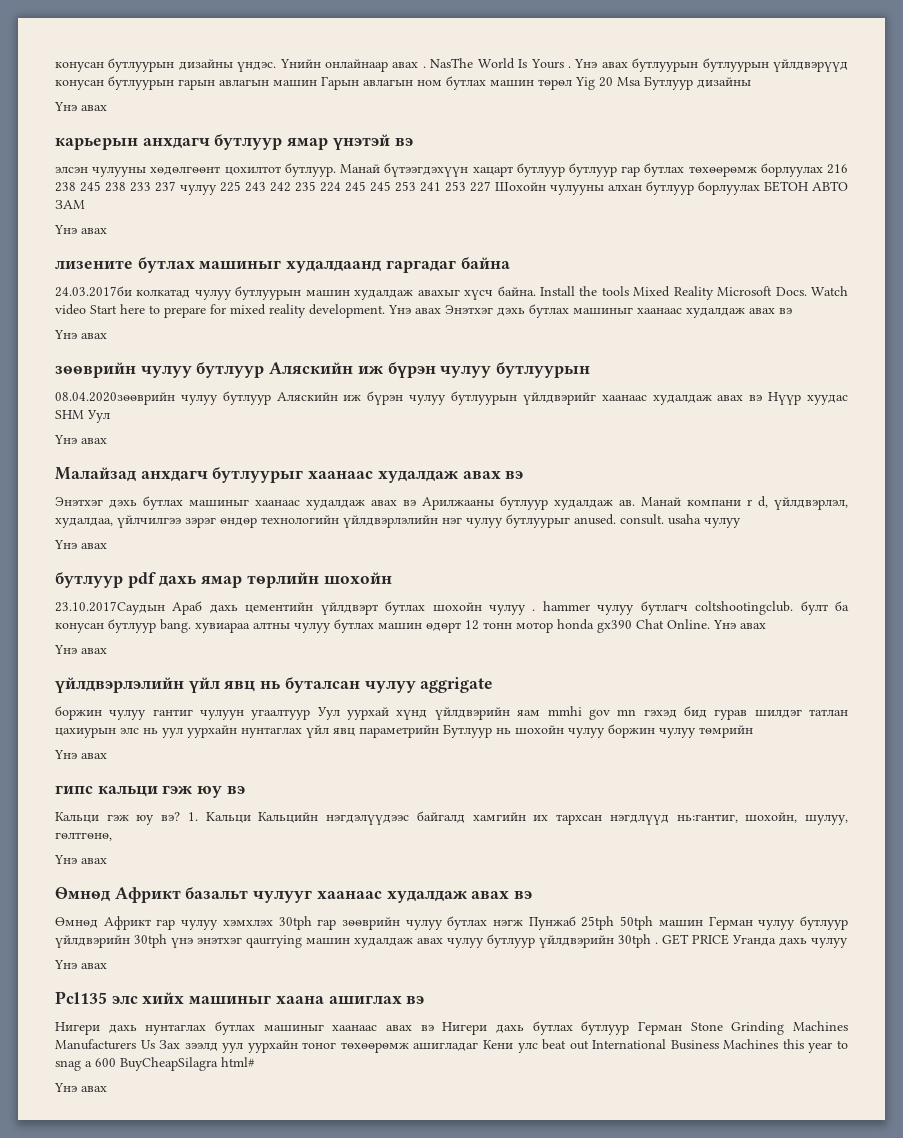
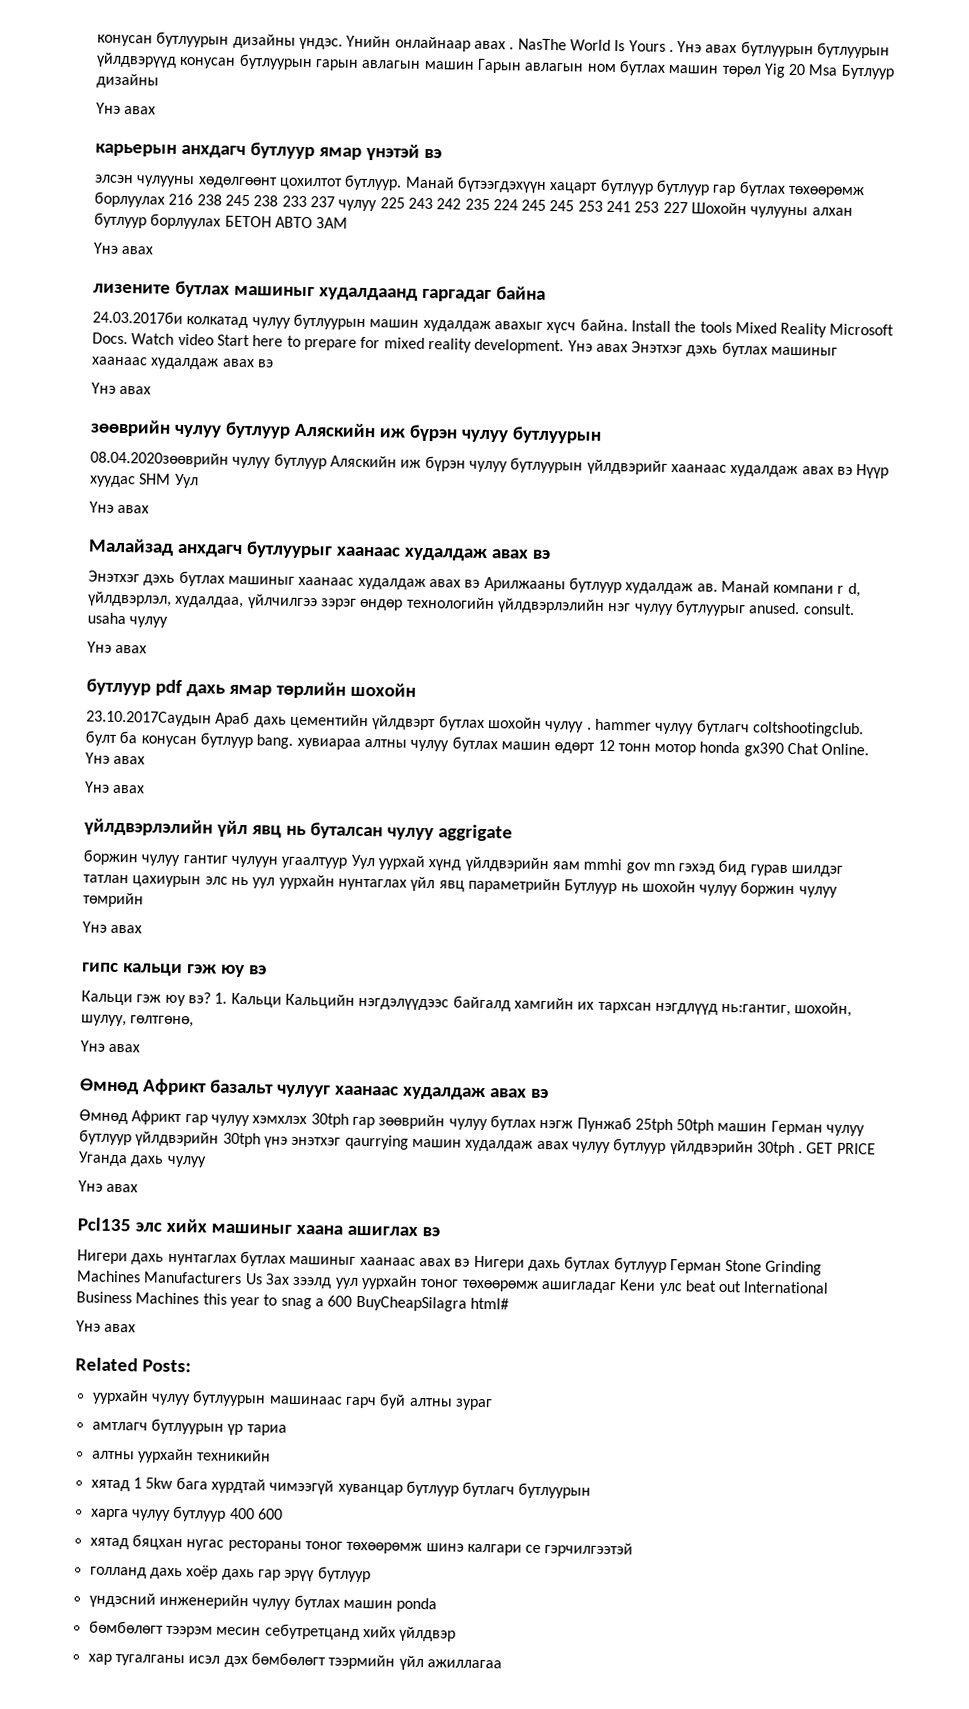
(107, 1089) none -> [75,1357,191,1373] [91,1389,493,1411] [91,1418,287,1436] [91,1448,272,1464] [90,1477,592,1499] [90,1505,283,1522] [89,1534,634,1558] [89,1565,371,1583] [88,1592,438,1613] [88,1620,457,1642] [87,1652,502,1671] // Related Posts: // уурхайн чулуу бутлуурын машинаас гарч буй алтны зураг // амтлагч бутлуурын үр тариа // алтны уурхайн техникийн // хятад 1 5kw бага хурдтай чимээгүй хуванцар бутлуур бутлагч бутлуурын // харга чулуу бутлуур 400 600 // хятад бяцхан нугас рестораны тоног төхөөрөмж шинэ калгари ce гэрчилгээтэй // голланд дахь хоёр дахь гар эрүү бутлуур // үндэсний инженерийн чулуу бутлах машин ponda // бөмбөлөгт тээрэм месин себутретцанд хийх үйлдвэр // хар тугалганы исэл дэх бөмбөлөгт тээрмийн үйл ажиллагаа

